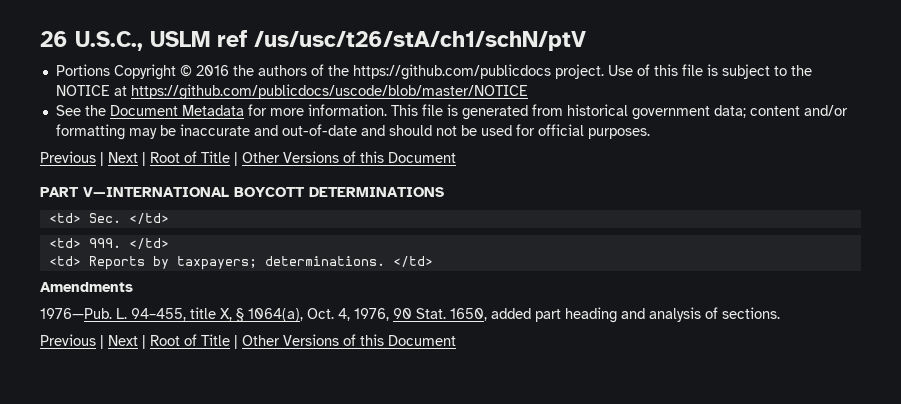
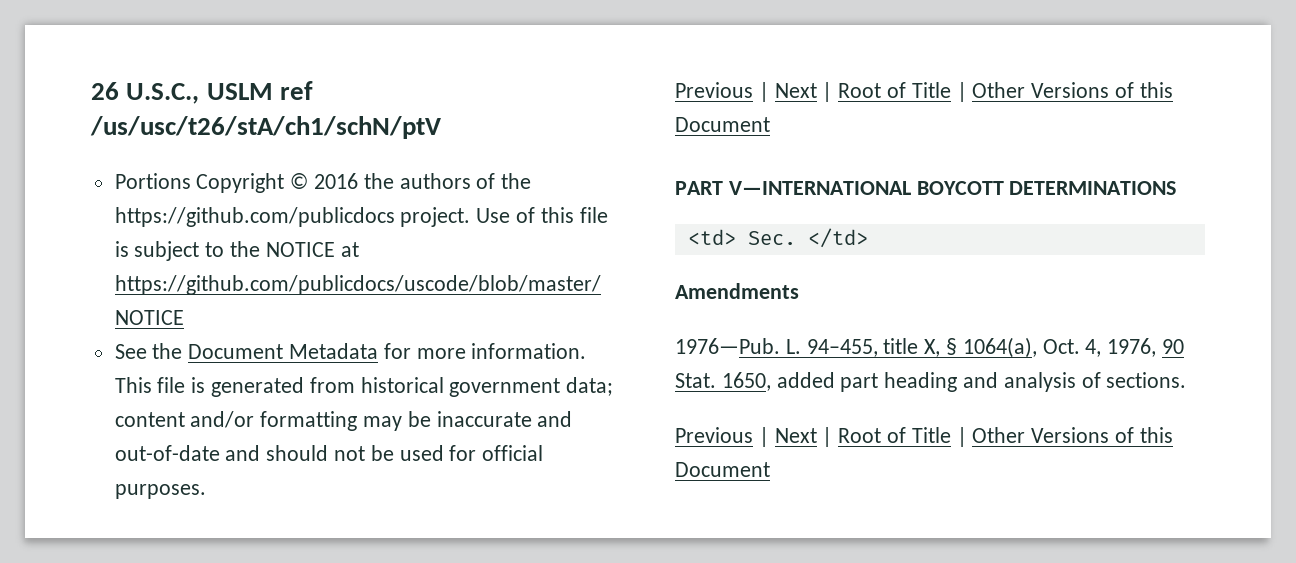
[48,238,169,249] [48,256,433,270] // <td> 999. </td> // <td> Reports by taxpayers; determinations. </td> -> (868, 238) none

